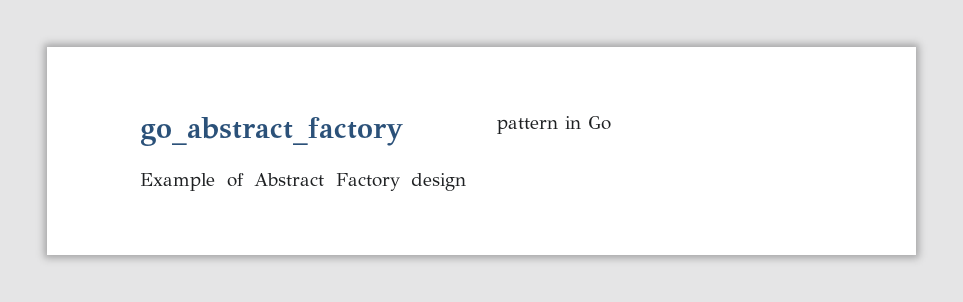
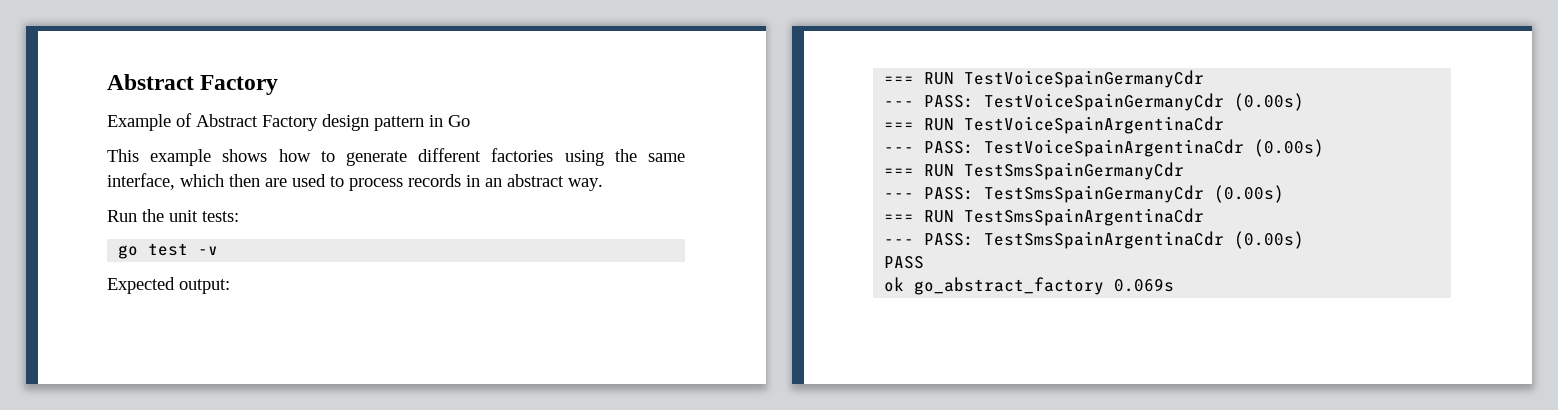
[140,117,403,146] go_abstract_factory -> [107,74,279,95] Abstract Factory
(611, 123) none -> [107,148,685,166] [107,173,603,191] [107,209,239,222] [118,243,219,259] [107,277,230,294] [884,70,1205,88] [884,93,1305,111] [884,116,1225,134] [884,139,1325,157] [884,162,1185,180] [884,185,1285,203] [884,208,1205,226] [884,231,1305,249] [884,256,925,269] [884,277,1175,295] // This example shows how to generate different factories using the same interface, which then are used to process records in an abstract way. // Run the unit tests: // go test -v // Expected output: // === RUN TestVoiceSpainGermanyCdr // --- PASS: TestVoiceSpainGermanyCdr (0.00s) // === RUN TestVoiceSpainArgentinaCdr // --- PASS: TestVoiceSpainArgentinaCdr (0.00s) // === RUN TestSmsSpainGermanyCdr // --- PASS: TestSmsSpainGermanyCdr (0.00s) // === RUN TestSmsSpainArgentinaCdr // --- PASS: TestSmsSpainArgentinaCdr (0.00s) // PASS // ok go_abstract_factory 0.069s

